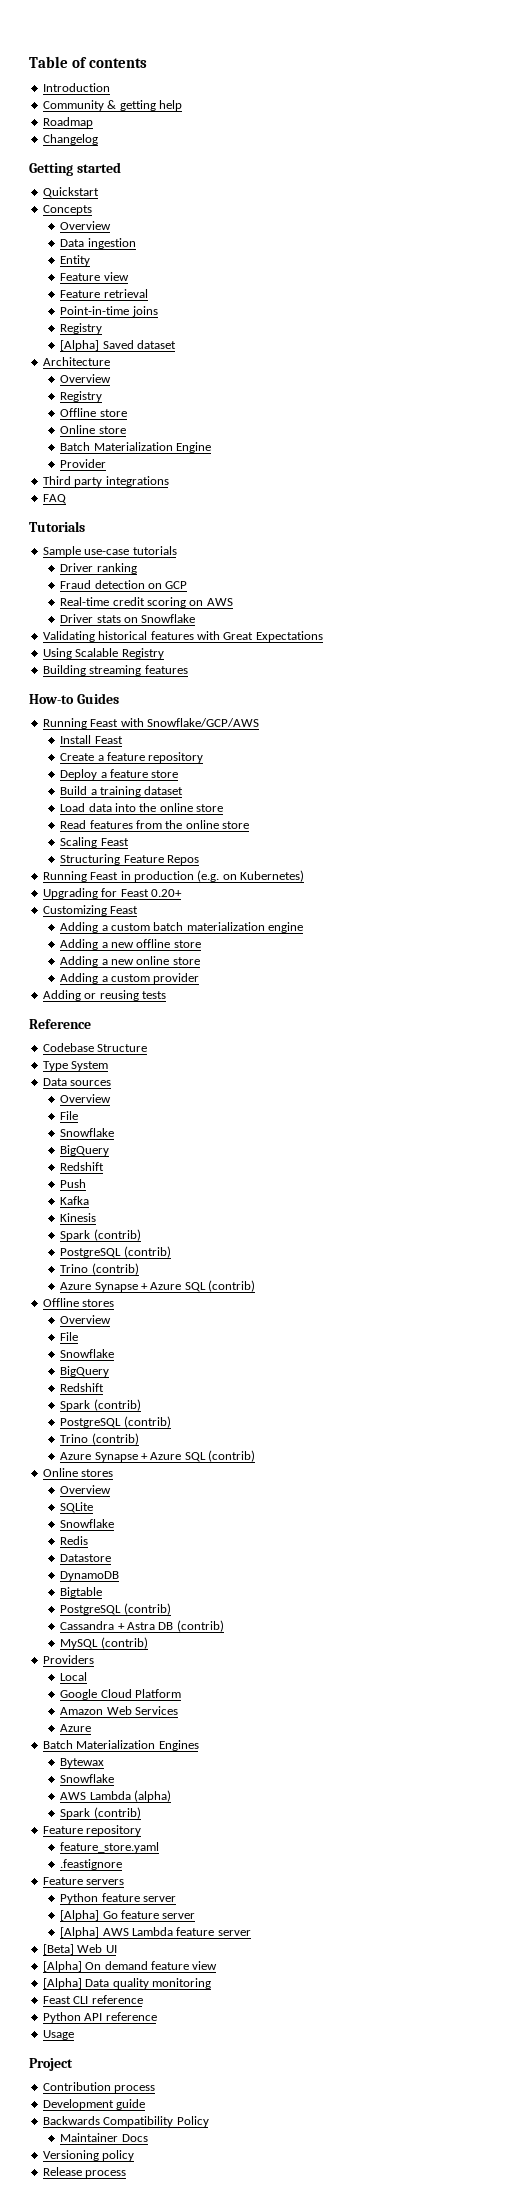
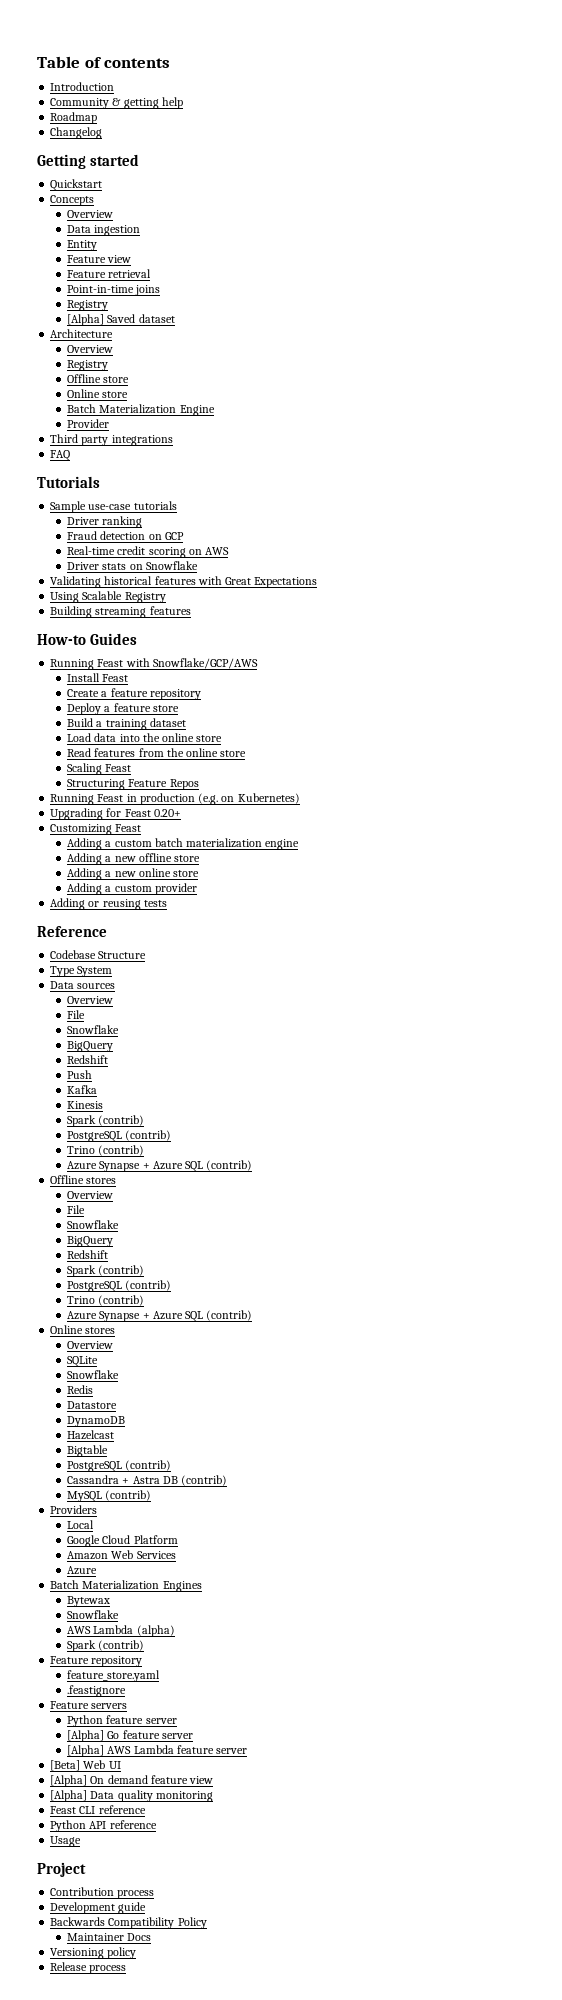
(120, 1576) none -> [67,1430,115,1440] // Hazelcast

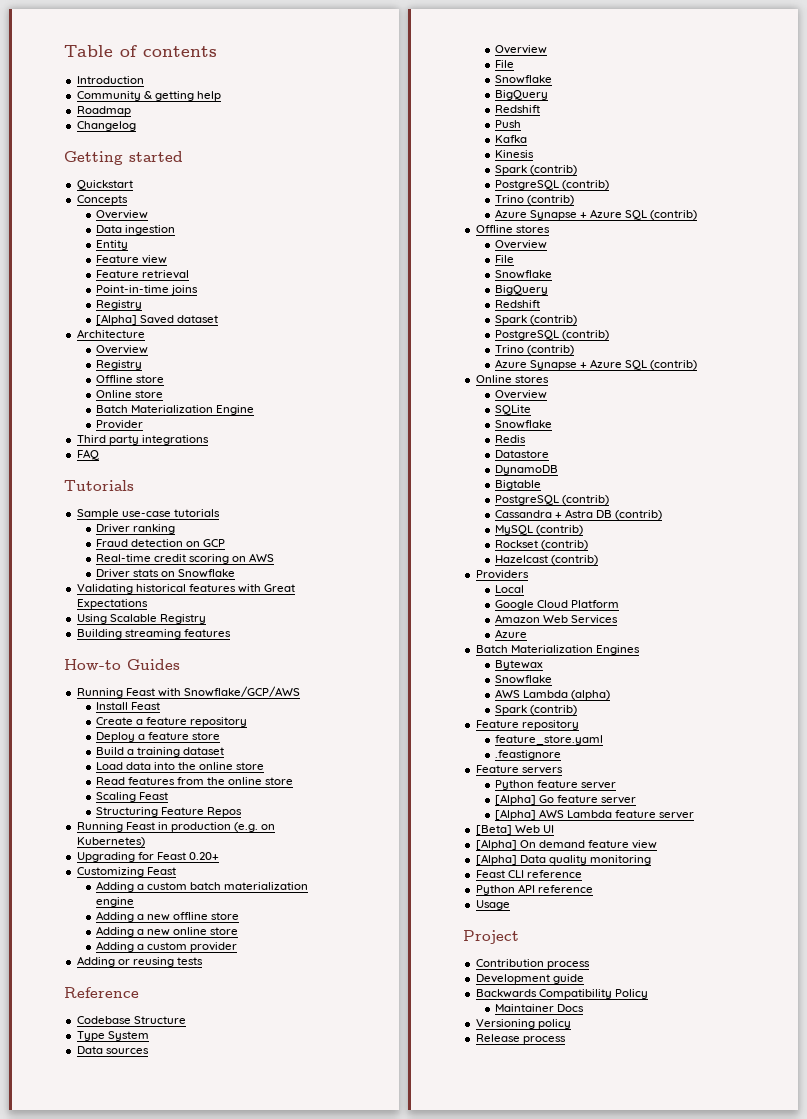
[67,1430,115,1440] // Hazelcast -> (558, 470) none
(152, 1495) none -> [494,540,589,550] [494,555,599,565] // Rockset (contrib) // Hazelcast (contrib)

